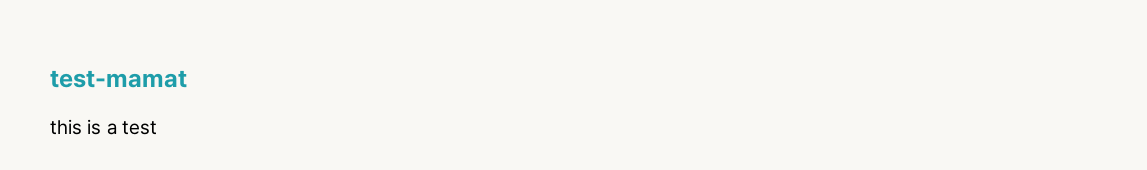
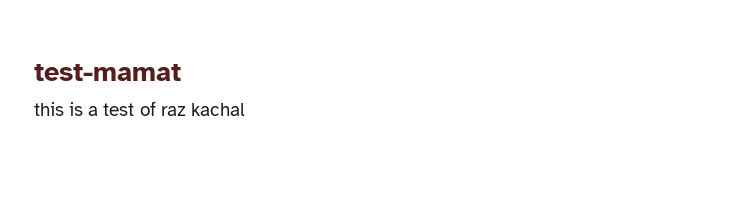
(157, 128) none -> [139,101,245,116] of raz kachal

